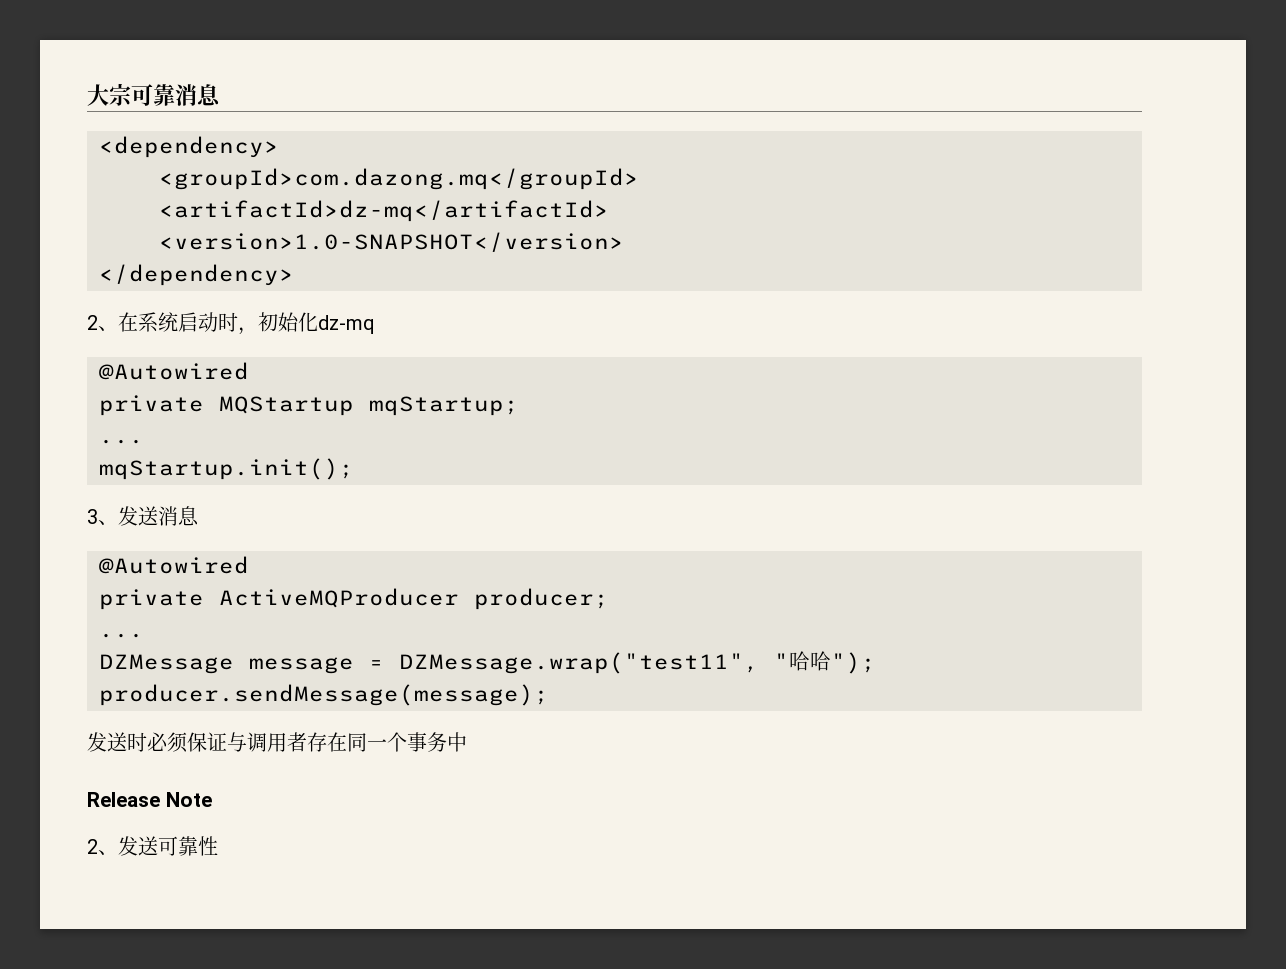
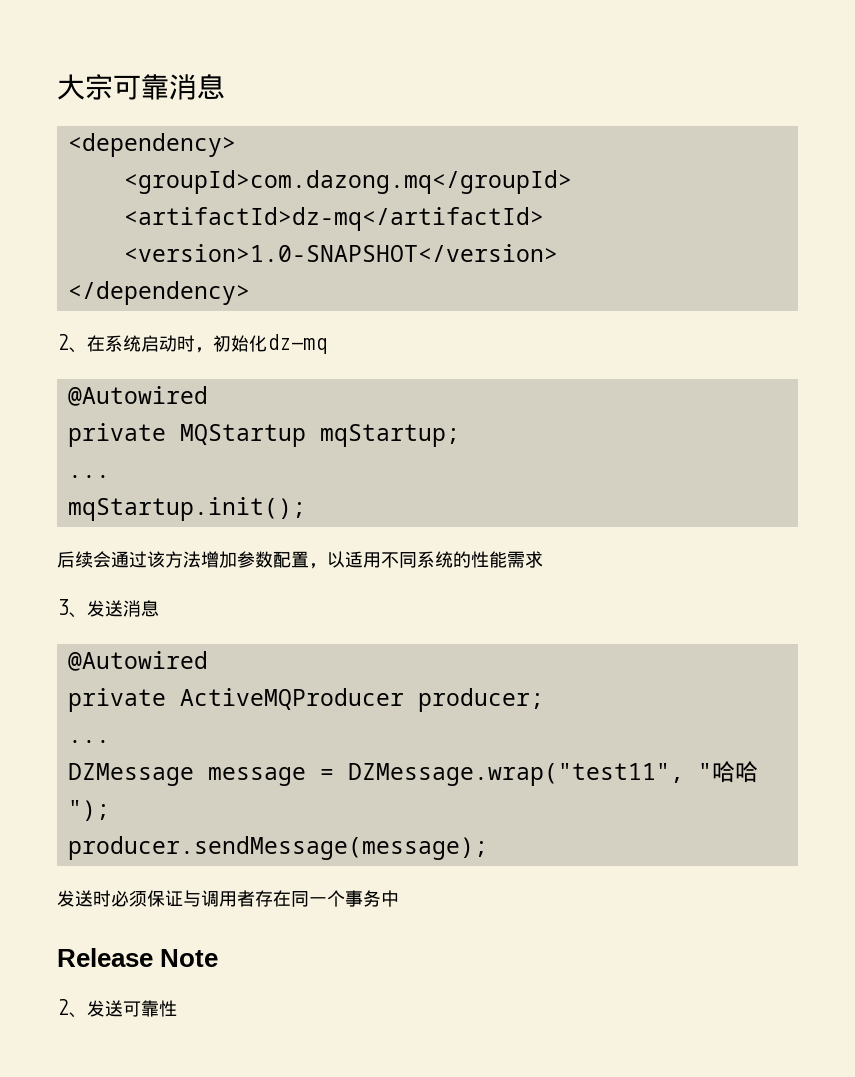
(354, 469) none -> [57,551,543,569] // 后续会通过该方法增加参数配置，以适用不同系统的性能需求

